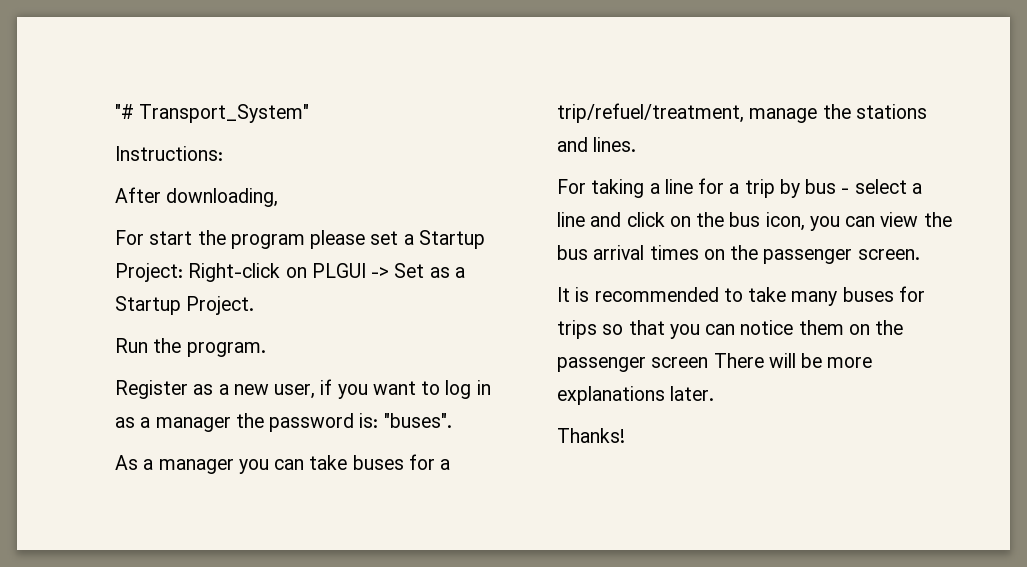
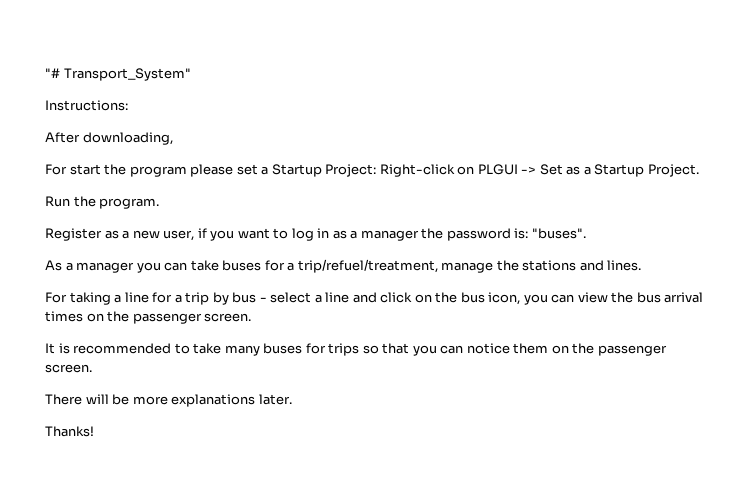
[651,357,709,368] screen -> [45,364,92,373] screen. //

